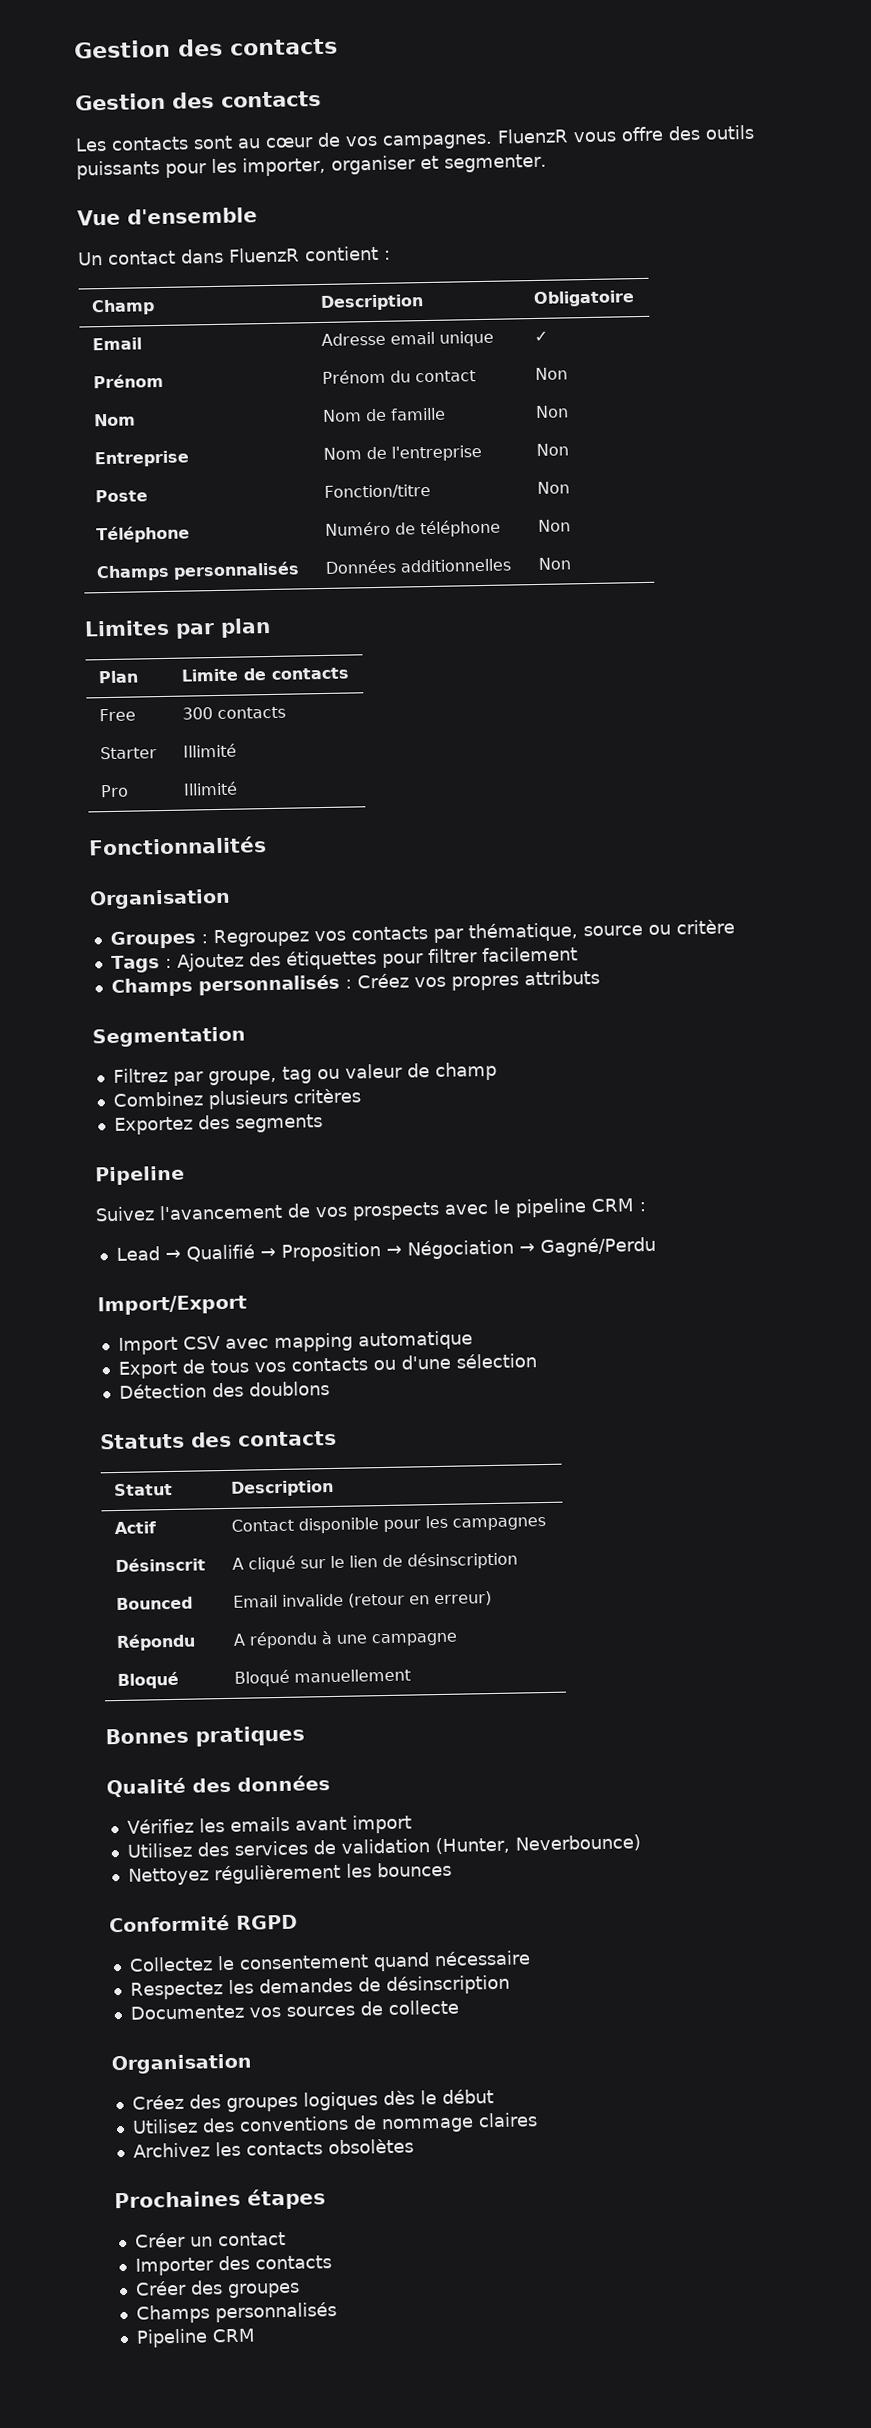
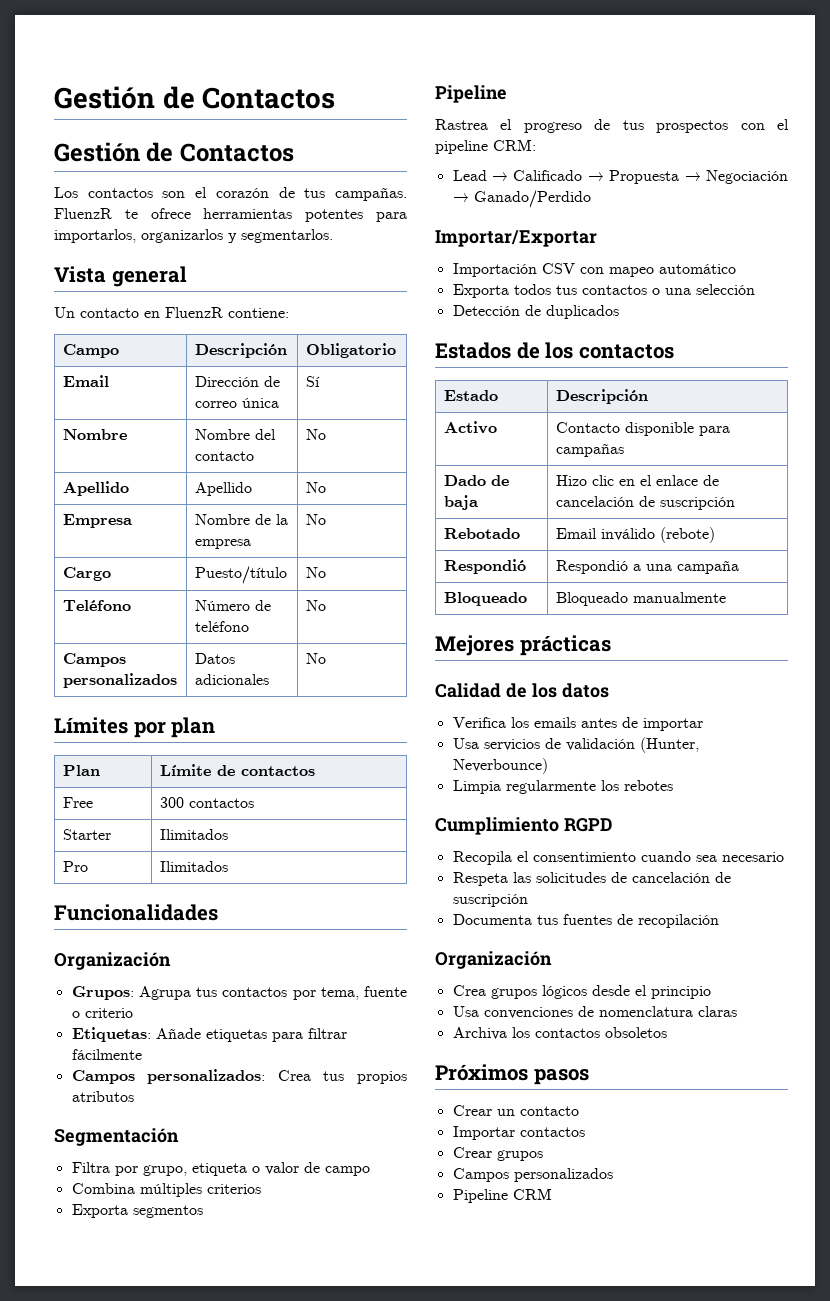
[74,38,338,59] [75,90,322,111] [75,124,754,152] [76,153,547,180] [77,207,258,226] [77,245,391,266] [91,299,156,316] [320,294,425,311] [533,290,636,308] [92,337,143,351] [321,330,495,347] [534,330,549,342] [93,373,165,389] [322,369,477,384] [535,367,569,380] [94,413,137,427] [322,407,447,422] [535,405,570,418] [94,450,190,468] [323,444,483,462] [536,443,570,456] [95,489,149,503] [324,483,432,499] [537,481,571,494] [96,525,191,544] [325,519,502,538] [538,519,572,532] [96,561,301,582] [325,558,512,574] [538,557,572,570] [84,619,215,639] Gestion des contacts // Gestion des contacts // Les contacts sont au cœur de vos campagnes. FluenzR vous offre des outils puissants pour les importer, organiser et segmenter. // Vue d'ensemble // Un contact dans FluenzR contient : // Champ | Description | Obligatoire // Email | Adresse email unique | ✓ // Prénom | Prénom du contact | Non // Nom | Nom de famille | Non // Entreprise | Nom de l'entreprise | Non // Poste | Fonction/titre | Non // Téléphone | Numéro de téléphone | Non // Champs personnalisés | Données additionnelles | Non // Limites par -> [54,86,336,109] [54,142,294,162] [54,187,408,201] [54,208,408,222] [54,229,333,243] [54,266,187,287] [54,307,289,318] [62,344,119,358] [194,343,287,358] [305,343,396,358] [62,375,109,387] [194,376,280,387] [194,398,279,408] [305,376,320,387] [62,429,127,440] [194,429,276,440] [194,451,254,461] [305,429,326,440] [62,481,129,496] [194,482,252,496] [305,482,326,493] [62,514,132,528] [194,514,288,525] [194,539,251,549] [305,514,326,525] [62,567,111,581] [194,566,287,584] [305,567,326,578] [62,600,131,611] [194,600,271,611] [194,621,249,632] [305,600,326,611] [62,653,126,667] [62,673,177,688] [194,653,235,664] [194,674,269,685] [305,653,326,664] [54,717,166,738] Gestión de Contactos // Gestión de Contactos // Los contactos son el corazón de tus campañas. FluenzR te ofrece herramientas potentes para importarlos, organizarlos y segmentarlos. // Vista general // Un contacto en FluenzR contiene: // Campo | Descripción | Obligatorio // Email | Dirección de correo única | Sí // Nombre | Nombre del contacto | No // Apellido | Apellido | No // Empresa | Nombre de la empresa | No // Cargo | Puesto/título | No // Teléfono | Número de teléfono | No // Campos personalizados | Datos adicionales | No // Límites por
[181,667,350,682] Limite de contacts -> [159,764,315,776] Límite de contactos
[217,706,287,719] contacts -> [188,798,254,808] contactos
[183,743,238,758] Illimité -> [159,829,228,840] Ilimitados
[183,781,239,796] [88,836,267,856] [89,888,231,910] [109,919,735,950] [110,946,578,974] [110,969,600,998] [92,1026,246,1048] [112,1061,497,1086] [112,1088,361,1110] [113,1114,323,1135] [95,1165,185,1186] [95,1198,646,1222] [115,1236,656,1262] [97,1294,247,1316] [117,1330,473,1355] [117,1353,537,1379] [118,1381,330,1399] [100,1430,337,1450] [113,1482,174,1497] [230,1479,335,1497] [114,1521,158,1535] [231,1515,547,1534] [115,1557,207,1573] [232,1551,519,1573] [116,1596,194,1611] [233,1591,493,1608] [116,1633,197,1652] [233,1630,459,1649] [117,1671,180,1690] [234,1668,412,1687] [105,1725,305,1747] [106,1775,330,1798] [126,1814,412,1834] [126,1834,641,1858] [127,1861,452,1886] [109,1914,298,1933] [128,1950,531,1972] [129,1974,510,2000] [129,1999,459,2020] [111,2053,252,2075] [131,2089,494,2113] [131,2112,538,2134] [132,2138,414,2158] [114,2188,326,2210] [133,2231,286,2248] [134,2255,332,2276] [134,2280,300,2299] [135,2302,337,2324] Illimité // Fonctionnalités // Organisation // Groupes : Regroupez vos contacts par thématique, source ou critère // Tags : Ajoutez des étiquettes pour filtrer facilement // Champs personnalisés : Créez vos propres attributs // Segmentation // Filtrez par groupe, tag ou valeur de champ // Combinez plusieurs critères // Exportez des segments // Pipeline // Suivez l'avancement de vos prospects avec le pipeline CRM : // Lead → Qualifié → Proposition → Négociation → Gagné/Perdu // Import/Export // Import CSV avec mapping automatique // Export de tous vos contacts ou d'une sélection // Détection des doublons // Statuts des contacts // Statut | Description // Actif | Contact disponible pour les campagnes // Désinscrit | A cliqué sur le lien de désinscription // Bounced | Email invalide (retour en erreur) // Répondu | A répondu à une campagne // Bloqué | Bloqué manuellement // Bonnes pratiques // Qualité des données // Vérifiez les emails avant import // Utilisez des services de validation (Hunter, Neverbounce) // Nettoyez régulièrement les bounces // Conformité RGPD // Collectez le consentement quand nécessaire // Respectez les demandes de désinscription // Documentez vos sources de collecte // Organisation // Créez des groupes logiques dès le début // Utilisez des conventions de nommage claires // Archivez les contacts obsolètes // Prochaines étapes // Créer un contact // Importer des contacts // Créer des groupes // Champs personnalisés -> [159,861,228,872] [54,904,218,921] [54,952,171,970] [71,986,407,1000] [71,1008,133,1018] [71,1027,347,1042] [71,1049,142,1060] [71,1069,407,1084] [71,1091,134,1102] [54,1128,179,1146] [71,1162,370,1176] [71,1183,261,1197] [71,1204,203,1218] [435,85,507,103] [435,119,789,133] [435,139,536,154] [452,170,788,184] [452,190,591,208] [435,230,597,247] [452,263,736,277] [452,284,755,298] [452,305,619,319] [435,342,674,359] [443,390,498,401] [555,389,648,404] [443,421,497,434] [555,422,730,436] [555,443,624,457] [443,475,509,486] [443,495,478,510] [555,475,719,486] [555,496,735,510] [443,528,520,539] [555,527,715,543] [443,559,526,574] [555,560,739,574] [443,592,527,606] [555,592,726,606] [435,635,611,656] [435,683,609,698] [452,717,703,731] [452,737,699,753] [452,758,548,774] [452,780,673,794] [435,817,612,835] [452,851,784,865] [452,872,731,886] [452,894,528,907] [452,914,719,928] [435,951,552,969] [452,985,711,999] [452,1006,737,1019] [452,1027,667,1040] [435,1064,589,1085] [452,1105,579,1116] [452,1126,585,1140] [452,1147,543,1161] [452,1168,613,1182] Ilimitados // Funcionalidades // Organización // Grupos: Agrupa tus contactos por tema, fuente o criterio // Etiquetas: Añade etiquetas para filtrar fácilmente // Campos personalizados: Crea tus propios atributos // Segmentación // Filtra por grupo, etiqueta o valor de campo // Combina múltiples criterios // Exporta segmentos // Pipeline // Rastrea el progreso de tus prospectos con el pipeline CRM: // Lead → Calificado → Propuesta → Negociación → Ganado/Perdido // Importar/Exportar // Importación CSV con mapeo automático // Exporta todos tus contactos o una selección // Detección de duplicados // Estados de los contactos // Estado | Descripción // Activo | Contacto disponible para campañas // Dado de baja | Hizo clic en el enlace de cancelación de suscripción // Rebotado | Email inválido (rebote) // Respondió | Respondió a una campaña // Bloqueado | Bloqueado manualmente // Mejores prácticas // Calidad de los datos // Verifica los emails antes de importar // Usa servicios de validación (Hunter, Neverbounce) // Limpia regularmente los rebotes // Cumplimiento RGPD // Recopila el consentimiento cuando sea necesario // Respeta las solicitudes de cancelación de suscripción // Documenta tus fuentes de recopilación // Organización // Crea grupos lógicos desde el principio // Usa convenciones de nomenclatura claras // Archiva los contactos obsoletos // Próximos pasos // Crear un contacto // Importar contactos // Crear grupos // Campos personalizados

